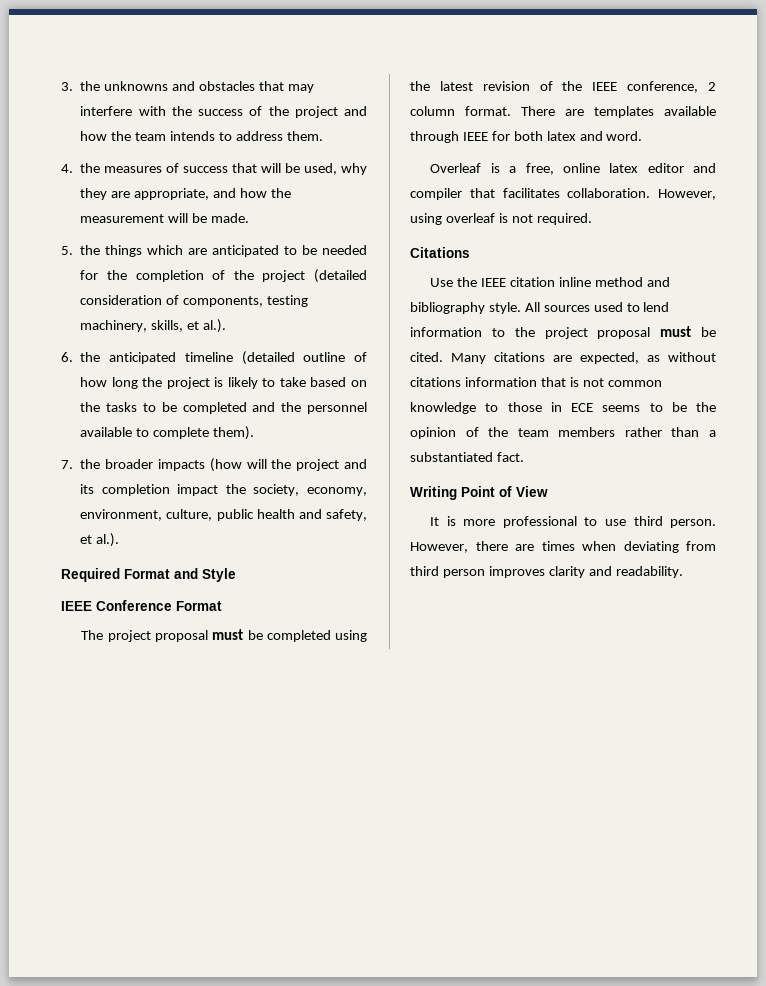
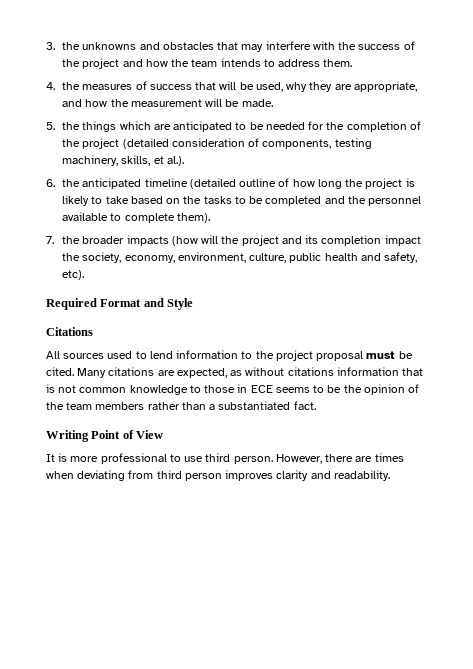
[80,533,120,547] et al.). -> [62,270,85,280] etc).
[61,600,222,611] [81,629,367,642] [410,81,716,93] [410,106,716,118] [410,131,643,143] [430,163,716,175] [410,188,716,200] [410,213,592,225] [410,247,470,258] [430,277,670,287] [410,302,521,314] IEEE Conference Format // The project proposal must be completed using the latest revision of the IEEE conference, 2 column format. There are templates available through IEEE for both latex and word. // Overleaf is a free, online latex editor and compiler that facilitates collaboration. However, using overleaf is not required. // Citations // Use the IEEE citation inline method and bibliography style. -> [46,327,93,336] Citations //

